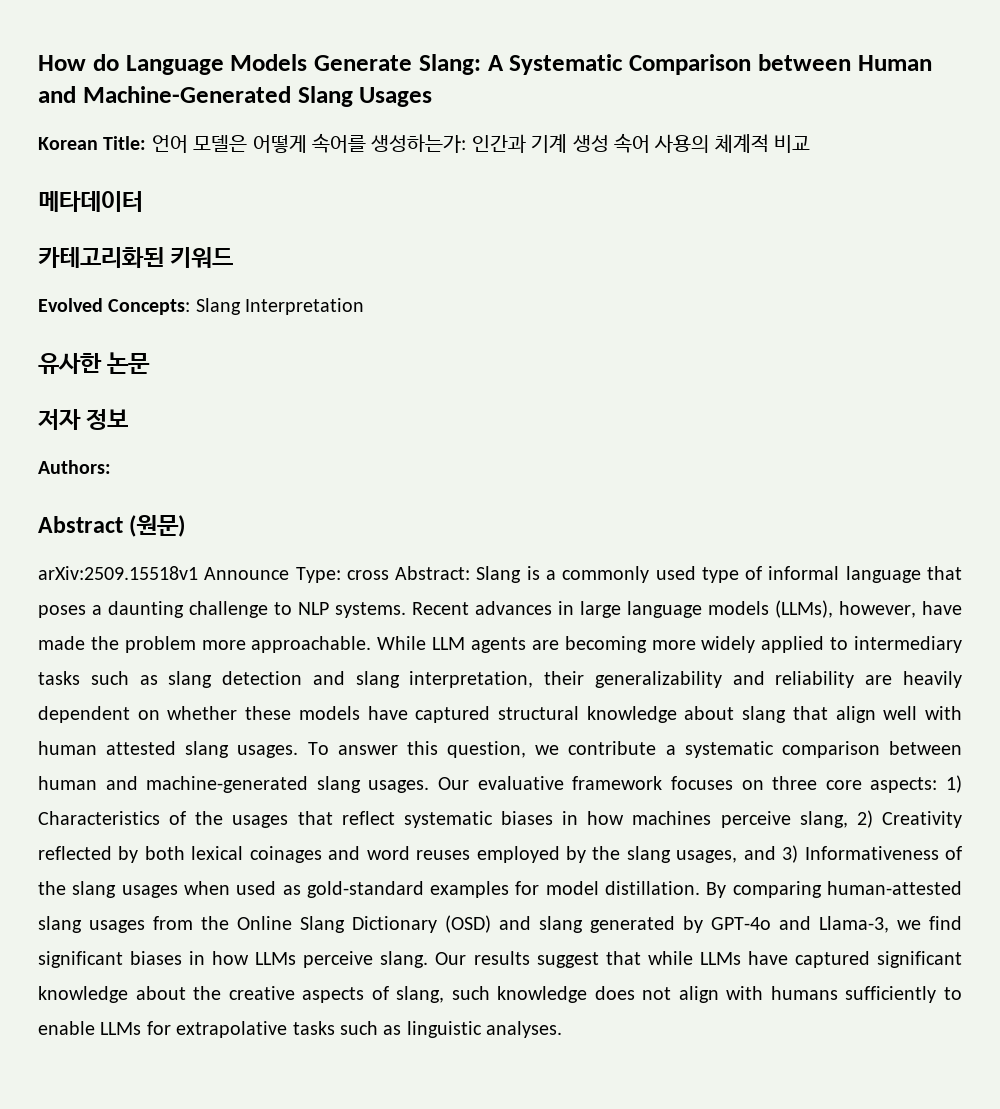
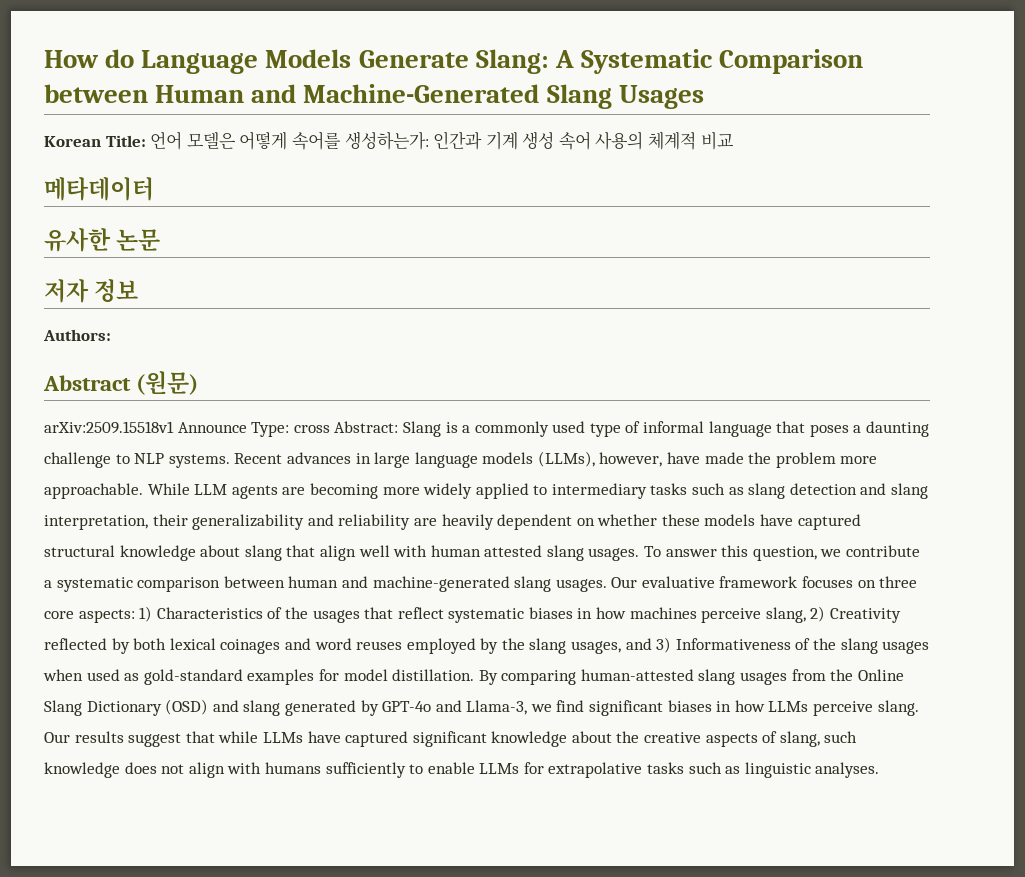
[38,247,234,268] [38,298,365,315] // 카테고리화된 키워드 // Evolved Concepts: Slang Interpretation -> (154, 189) none

